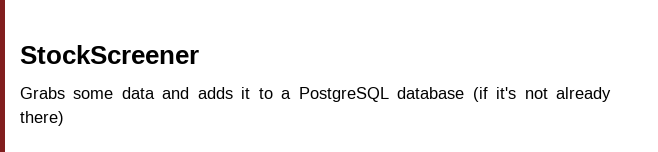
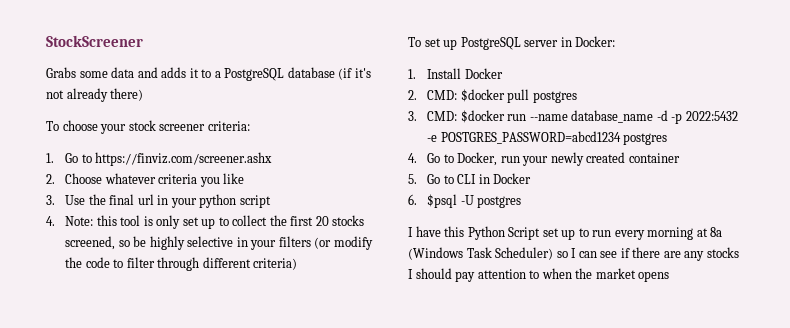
(64, 118) none -> [46,120,250,134] [46,152,273,166] [46,173,245,187] [46,194,271,208] [46,215,365,229] [65,236,373,250] [65,257,298,271] [408,36,616,50] [408,68,503,79] [408,89,577,103] [408,110,738,124] [427,131,668,145] [408,152,680,166] [408,173,532,184] [408,194,522,208] [408,226,723,240] [408,247,739,261] [408,268,670,282] // To choose your stock screener criteria: // 1. Go to https://finviz.com/screener.ashx // 2. Choose whatever criteria you like // 3. Use the final url in your python script // 4. Note: this tool is only set up to collect the first 20 stocks screened, so be highly selective in your filters (or modify the code to filter through different criteria) // To set up PostgreSQL server in Docker: // 1. Install Docker // 2. CMD: $docker pull postgres // 3. CMD: $docker run --name database_name -d -p 2022:5432 -e POSTGRES_PASSWORD=abcd1234 postgres // 4. Go to Docker, run your newly created container // 5. Go to CLI in Docker // 6. $psql -U postgres // I have this Python Script set up to run every morning at 8a (Windows Task Scheduler) so I can see if there are any stocks I should pay attention to when the market opens

